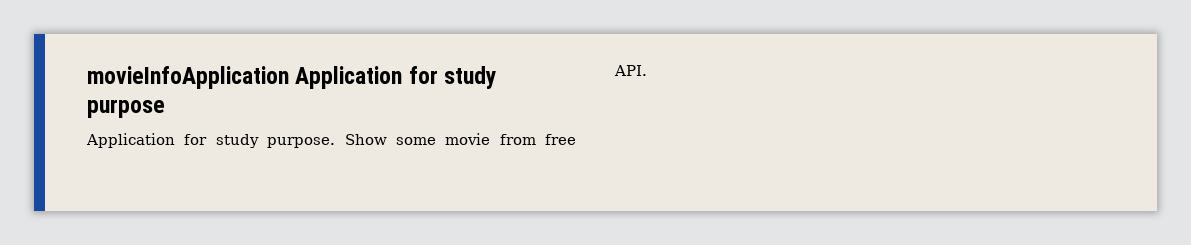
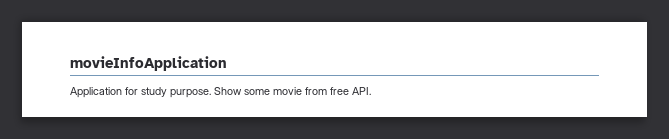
[295,66,497,89] [87,99,165,118] Application for study purpose -> (227, 63) none

